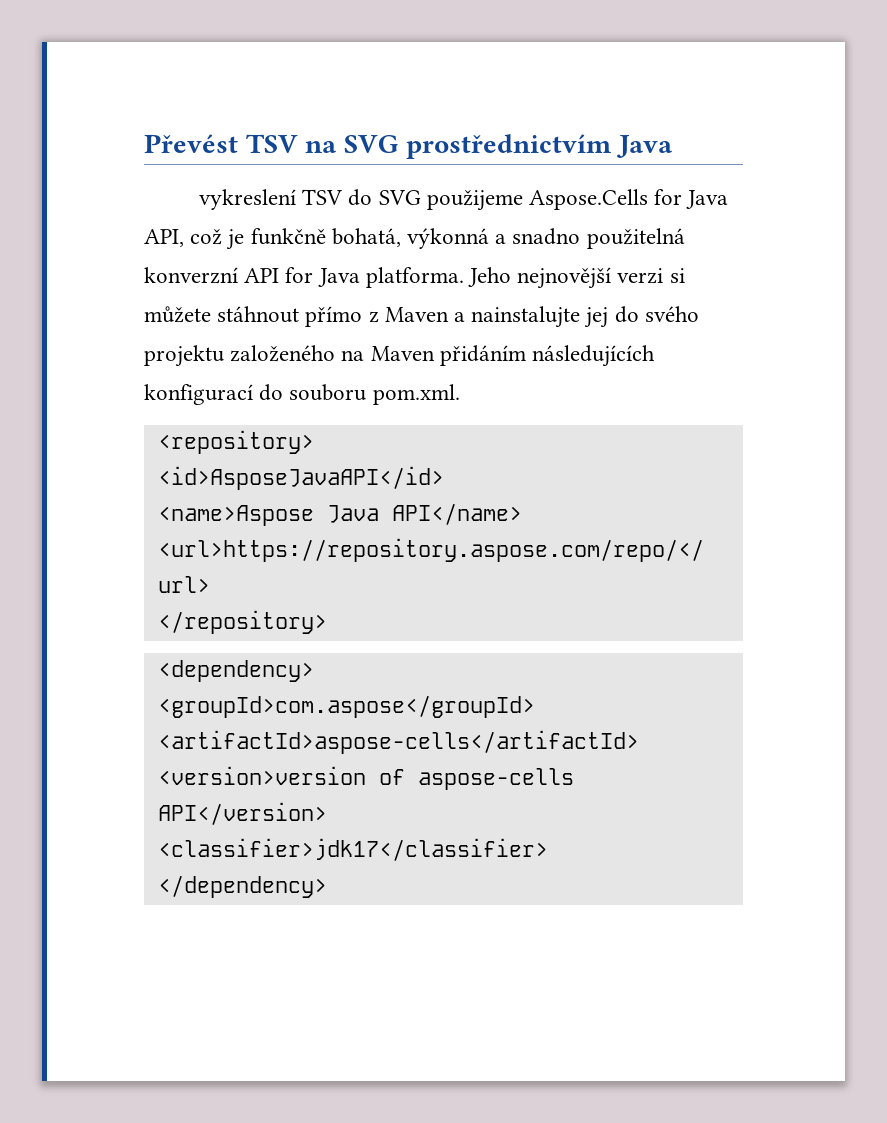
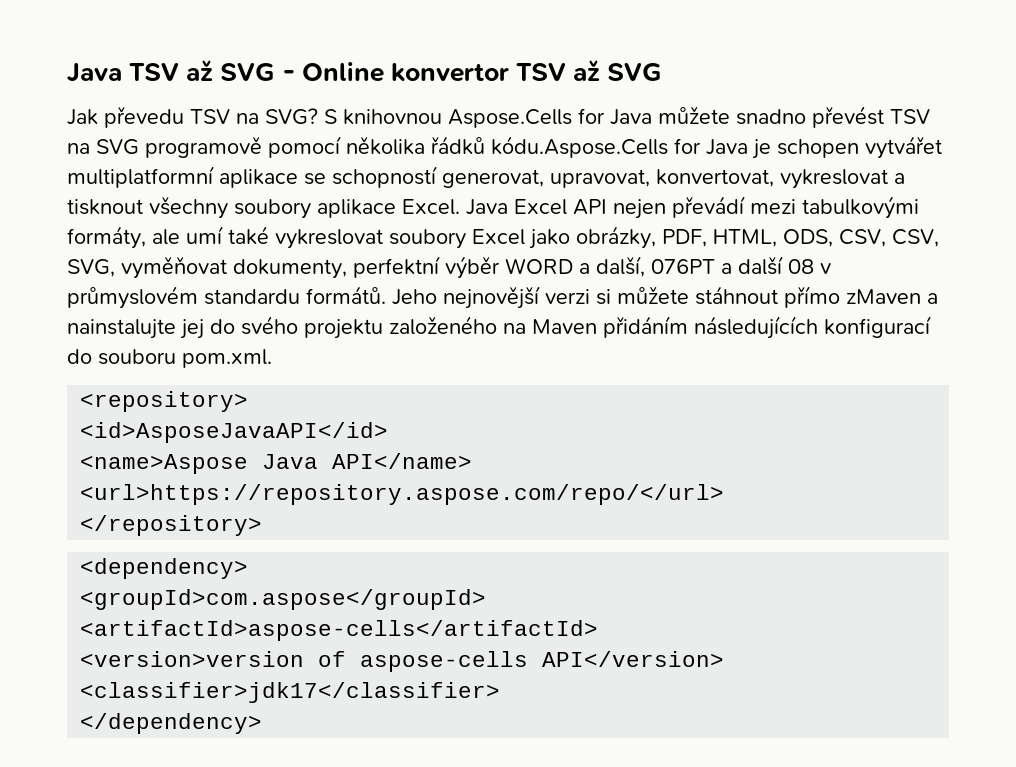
[144,134,673,159] [199,189,729,211] [144,228,685,250] [144,267,464,288] Převést TSV na SVG prostřednictvím Java // vykreslení TSV do SVG použijeme Aspose.Cells for Java API, což je funkčně bohatá, výkonná a snadno použitelná konverzní API for Java platforma. -> [67,59,663,83] [67,106,930,128] [67,136,942,159] [67,166,905,189] [67,196,919,219] [67,226,939,249] [67,256,831,279] [67,286,386,309] Java TSV až SVG - Online konvertor TSV až SVG // Jak převedu TSV na SVG? S knihovnou Aspose.Cells for Java můžete snadno převést TSV na SVG programově pomocí několika řádků kódu.Aspose.Cells for Java je schopen vytvářet multiplatformní aplikace se schopností generovat, upravovat, konvertovat, vykreslovat a tisknout všechny soubory aplikace Excel. Java Excel API nejen převádí mezi tabulkovými formáty, ale umí také vykreslovat soubory Excel jako obrázky, PDF, HTML, ODS, CSV, CSV, SVG, vyměňovat dokumenty, perfektní výběr WORD a další, 076PT a další 08 v průmyslovém standardu formátů.
[368,307,449,323] z Maven -> [846,289,921,304] zMaven

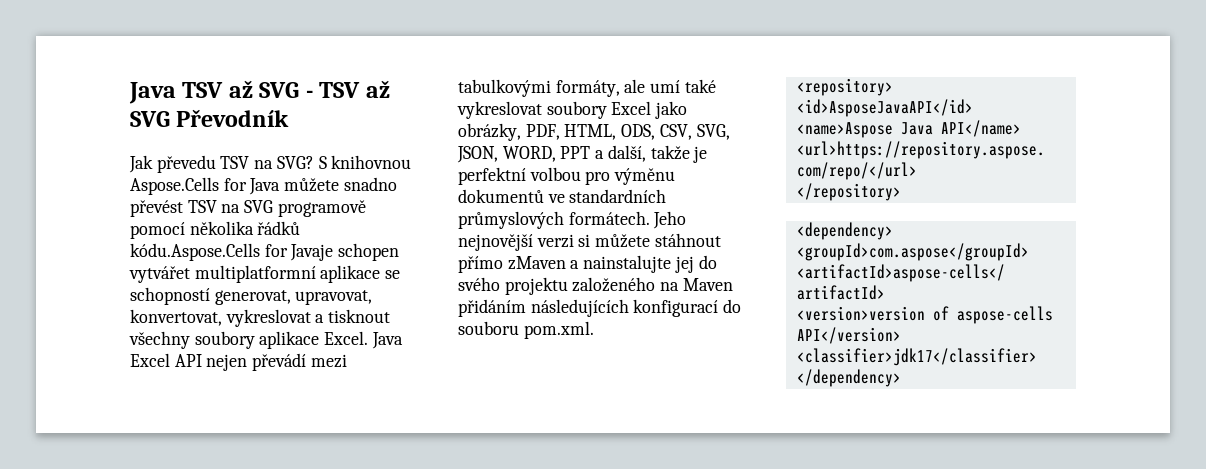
[301,59,663,82] Online konvertor TSV až SVG -> [319,80,390,98] [130,109,290,127] TSV až SVG Převodník
[706,139,771,159] Java je -> [290,244,334,261] Javaje
[892,229,939,247] [67,256,831,279] [67,286,386,309] CSV, SVG, vyměňovat dokumenty, perfektní výběr WORD a další, 076PT a další 08 v průmyslovém standardu formátů. -> [696,124,730,140] [457,145,708,163] [458,167,676,185] [458,189,667,203] [458,211,650,229] SVG, JSON, WORD, PPT a další, takže je perfektní volbou pro výměnu dokumentů ve standardních průmyslových formátech.

